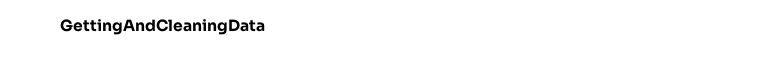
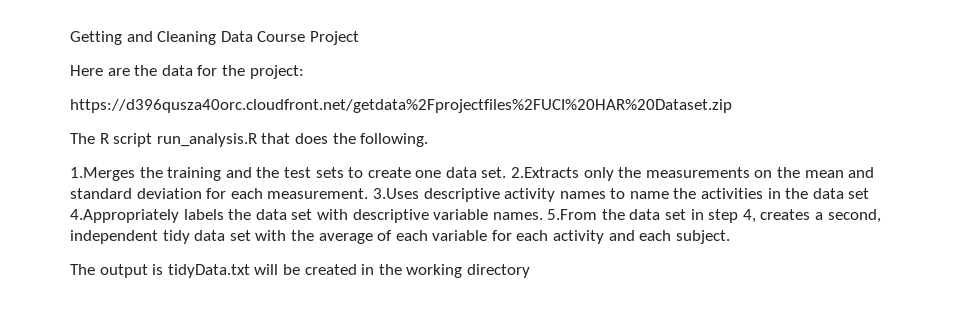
[60,19,265,35] GettingAndCleaningData -> [70,31,359,45] [70,65,304,79] [70,99,732,113] [70,133,429,147] [70,167,875,181] [70,188,870,202] [70,209,881,223] [70,230,730,244] [70,264,530,278] Getting and Cleaning Data Course Project // Here are the data for the project: // https://d396qusza40orc.cloudfront.net/getdata%2Fprojectfiles%2FUCI%20HAR%20Dataset.zip // The R script run_analysis.R that does the following. // 1.Merges the training and the test sets to create one data set. 2.Extracts only the measurements on the mean and standard deviation for each measurement. 3.Uses descriptive activity names to name the activities in the data set 4.Appropriately labels the data set with descriptive variable names. 5.From the data set in step 4, creates a second, independent tidy data set with the average of each variable for each activity and each subject. // The output is tidyData.txt will be created in the working directory

